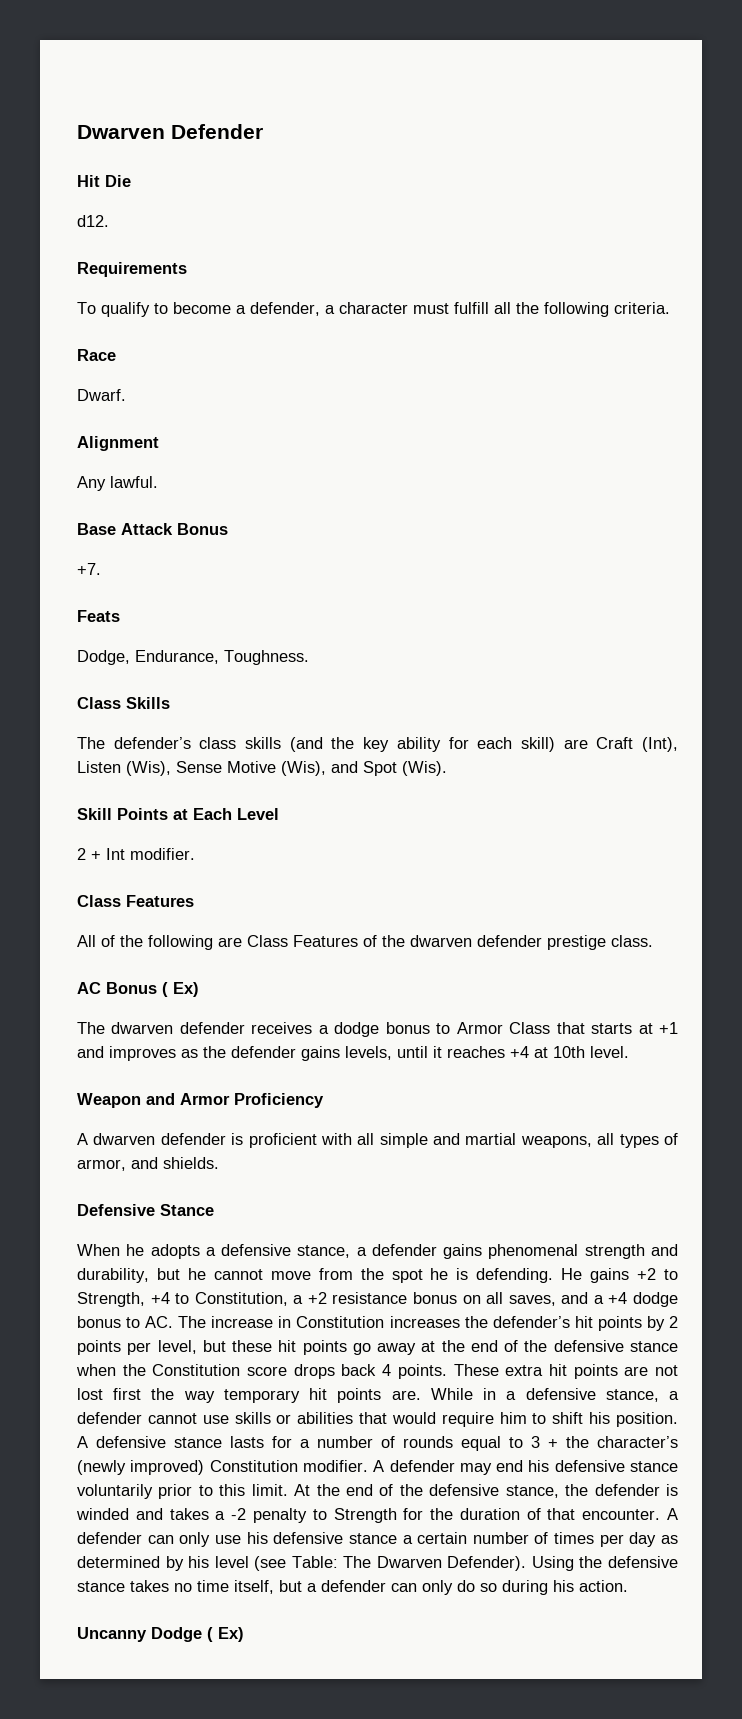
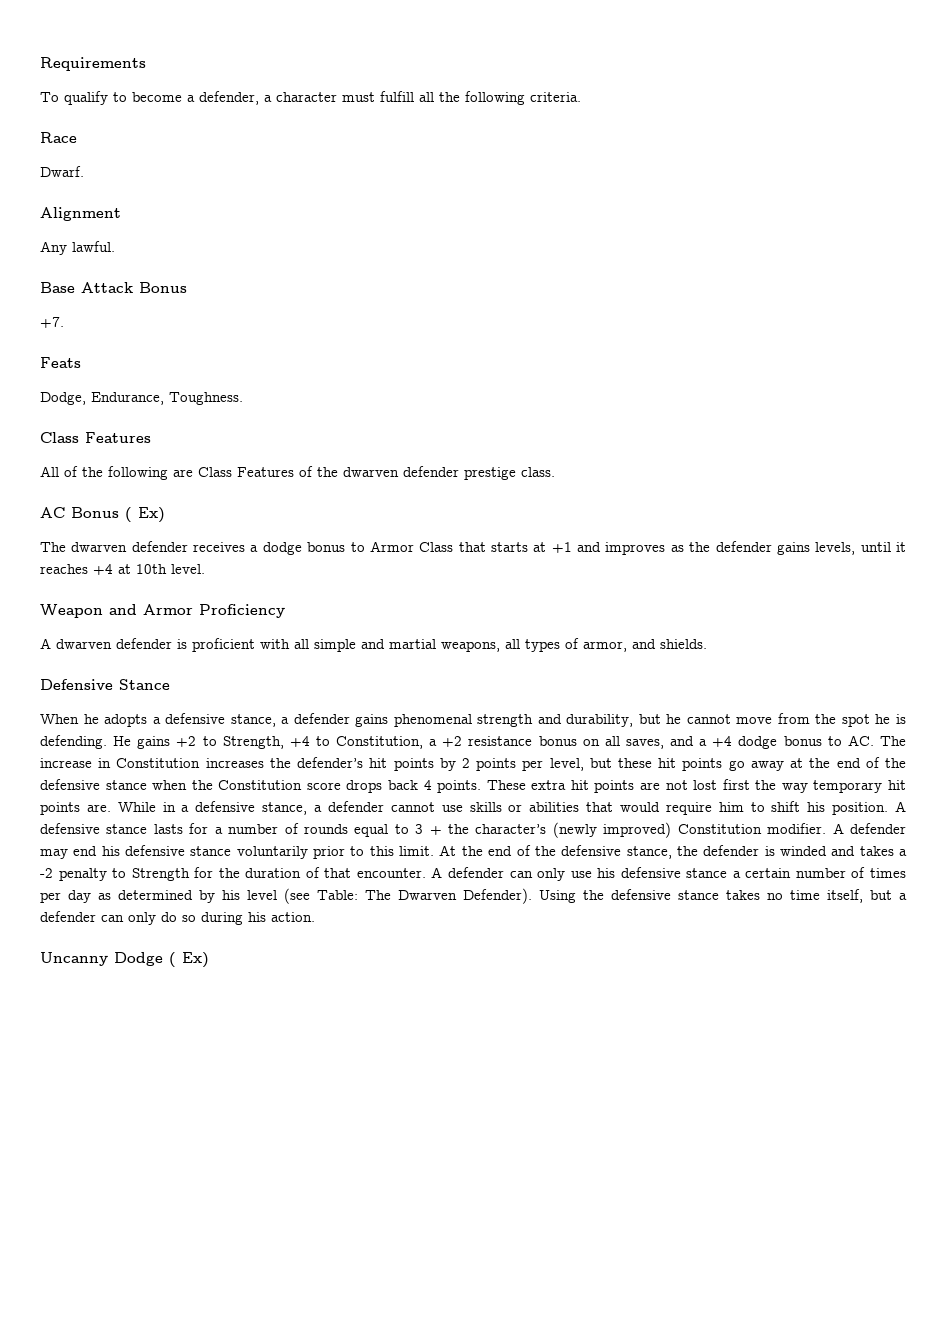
[77,124,263,139] [77,175,131,187] [77,215,109,227] Dwarven Defender // Hit Die // d12. // -> (40, 64) none
[77,697,170,709] [77,737,678,752] [77,761,447,776] [77,808,279,820] [77,848,195,860] // Class Skills // The defender’s class skills (and the key ability for each skill) are Craft (Int), Listen (Wis), Sense Motive (Wis), and Spot (Wis). // Skill Points at Each Level // 2 + Int modifier. -> (243, 398) none

